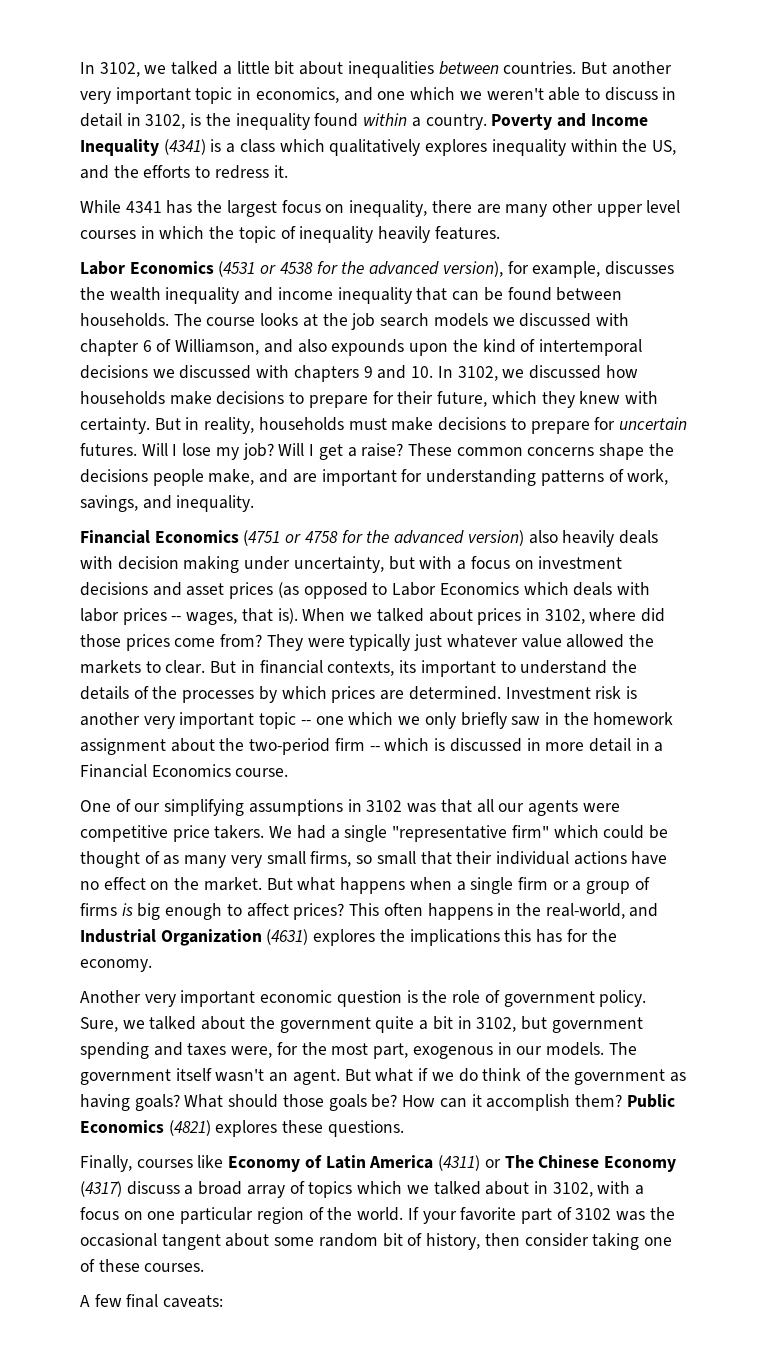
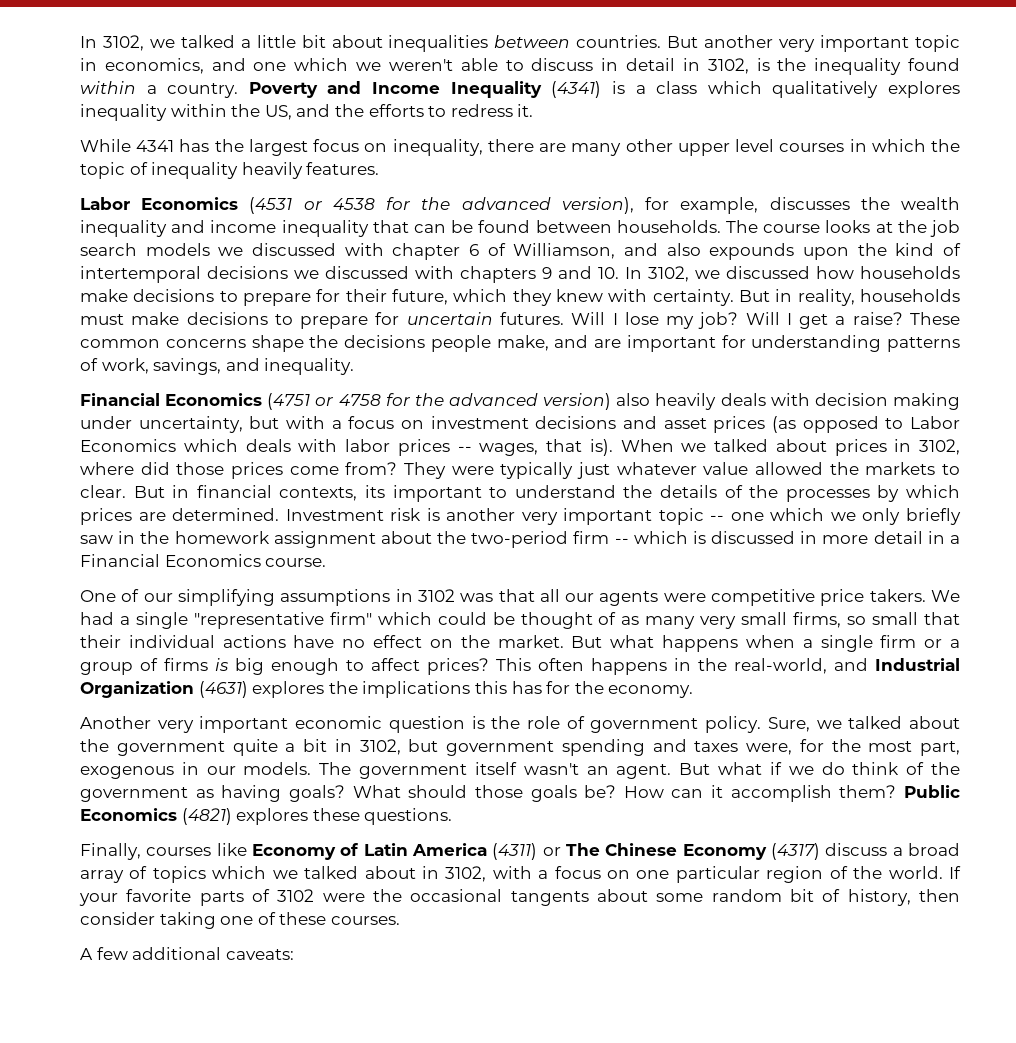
[520,1208,552,1224] part -> [199,891,244,906] parts
[616,1211,646,1221] was -> [322,893,365,902] were
[161,1234,221,1250] tangent -> [510,891,589,906] tangents
[126,1294,159,1308] final -> [132,947,222,960] additional

